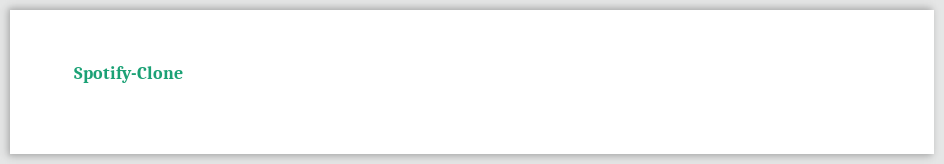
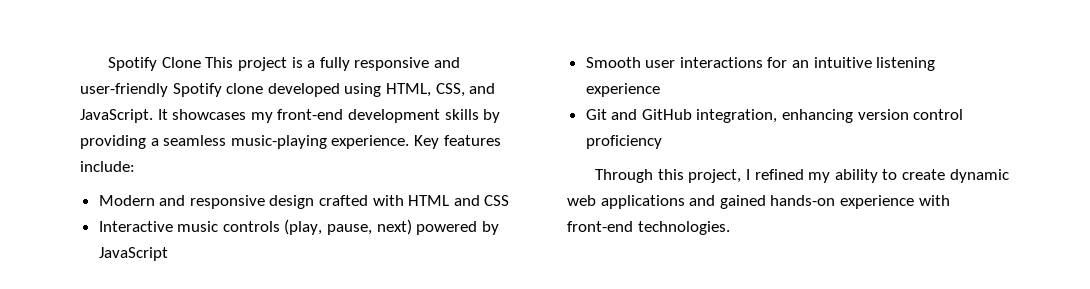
[74,66,183,83] Spotify-Clone -> [108,57,460,71] [80,83,496,97] [80,109,501,123] [80,135,501,149] [80,161,135,172] [98,195,510,209] [98,219,499,235] [98,247,168,261] [585,57,936,71] [585,83,660,97] [585,109,964,123] [585,135,662,149] [595,169,1009,183] [567,195,950,209] [567,221,730,235] Spotify Clone This project is a fully responsive and user-friendly Spotify clone developed using HTML, CSS, and JavaScript. It showcases my front-end development skills by providing a seamless music-playing experience. Key features include: // Modern and responsive design crafted with HTML and CSS // Interactive music controls (play, pause, next) powered by JavaScript // Smooth user interactions for an intuitive listening experience // Git and GitHub integration, enhancing version control proficiency // Through this project, I refined my ability to create dynamic web applications and gained hands-on experience with front-end technologies.

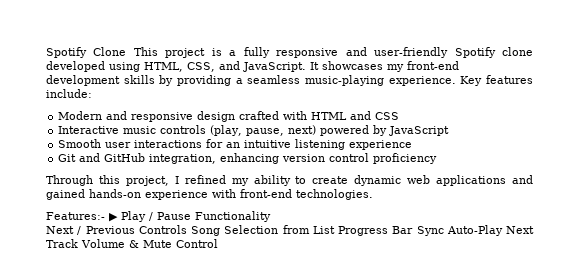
(730, 228) none -> [46,211,271,222] [46,225,534,236] [46,239,218,248] // Features:- ▶ Play / Pause Functionality // Next / Previous Controls Song Selection from List Progress Bar Sync Auto-Play Next Track Volume & Mute Control

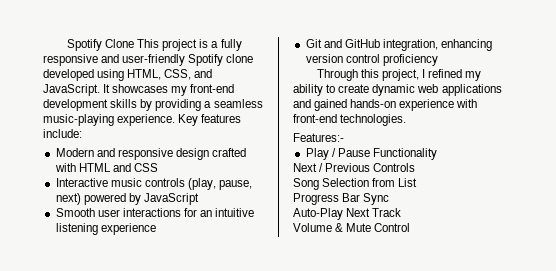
[109,212,118,222] ▶ -> (344, 137) //
(187, 229) none -> (416, 167) //
(335, 230) none -> (418, 182) //
(444, 231) none -> (390, 199) //
(78, 243) none -> (402, 212) //

